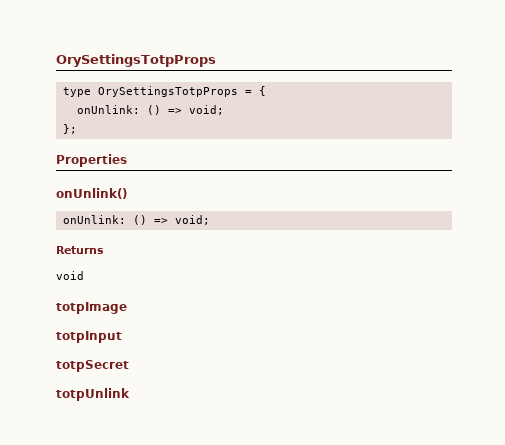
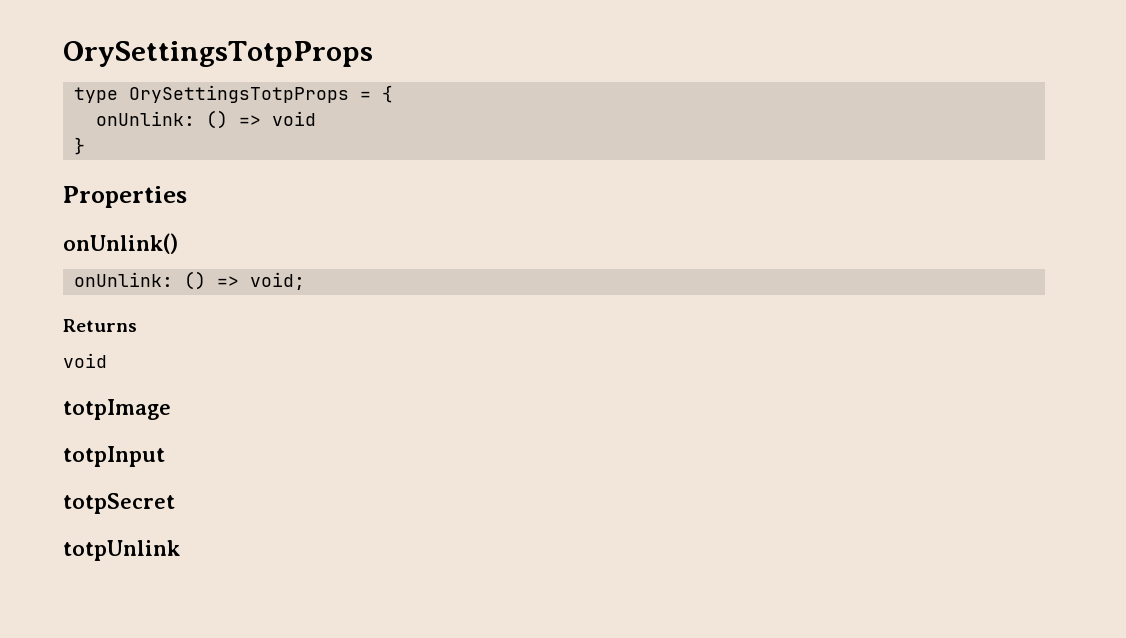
[188,105,224,115] [62,124,77,134] void; // }; -> [272,111,317,126] [74,137,86,155] void // }

